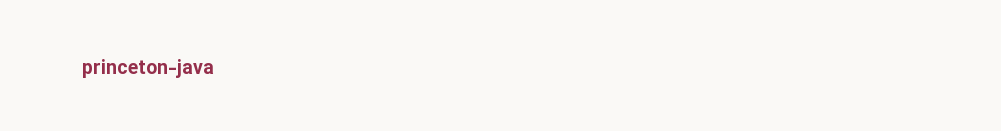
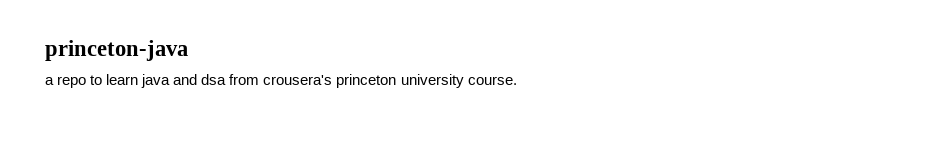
(214, 68) none -> [45,74,517,88] // a repo to learn java and dsa from crousera's princeton university course.

